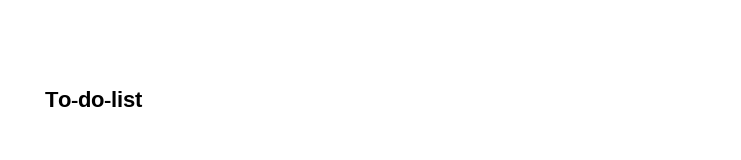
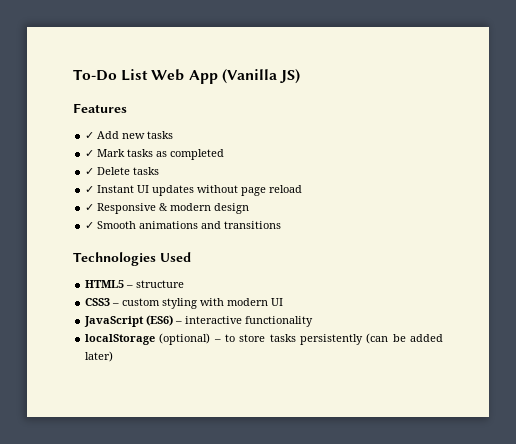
[45,91,143,107] To-do-list -> [73,69,300,84] [73,103,127,113] [85,131,174,139] [85,149,225,160] [85,167,160,175] [85,185,303,196] [85,203,250,214] [85,221,282,229] [73,252,191,266] [85,280,185,288] [85,298,284,309] [84,315,314,327] [85,333,443,345] [85,351,114,362] To-Do List Web App (Vanilla JS) // Features // ✓ Add new tasks // ✓ Mark tasks as completed // ✓ Delete tasks // ✓ Instant UI updates without page reload // ✓ Responsive & modern design // ✓ Smooth animations and transitions // Technologies Used // HTML5 – structure // CSS3 – custom styling with modern UI // JavaScript (ES6) – interactive functionality // localStorage (optional) – to store tasks persistently (can be added later)

